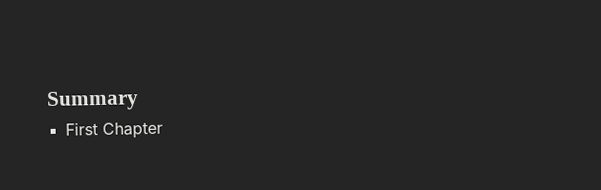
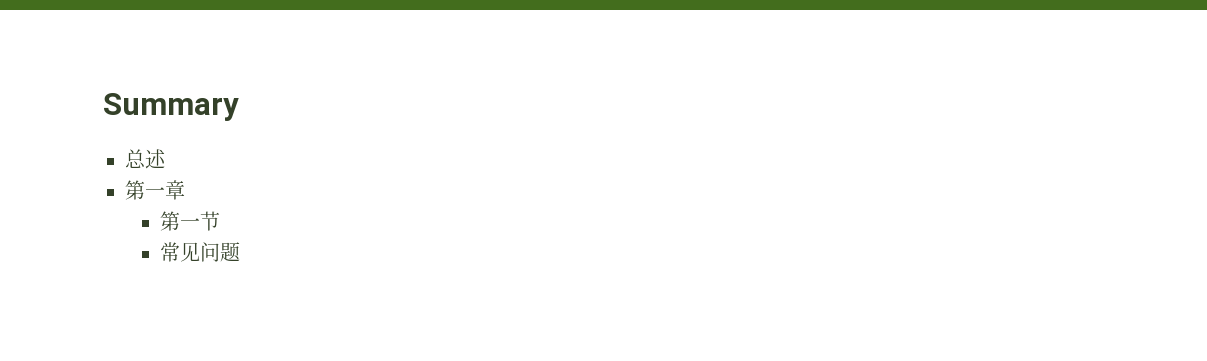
[64,121,163,139] First Chapter -> [125,149,166,169] [125,180,185,200] [159,211,220,231] [159,242,240,262] 总述 // 第一章 // 第一节 // 常见问题

